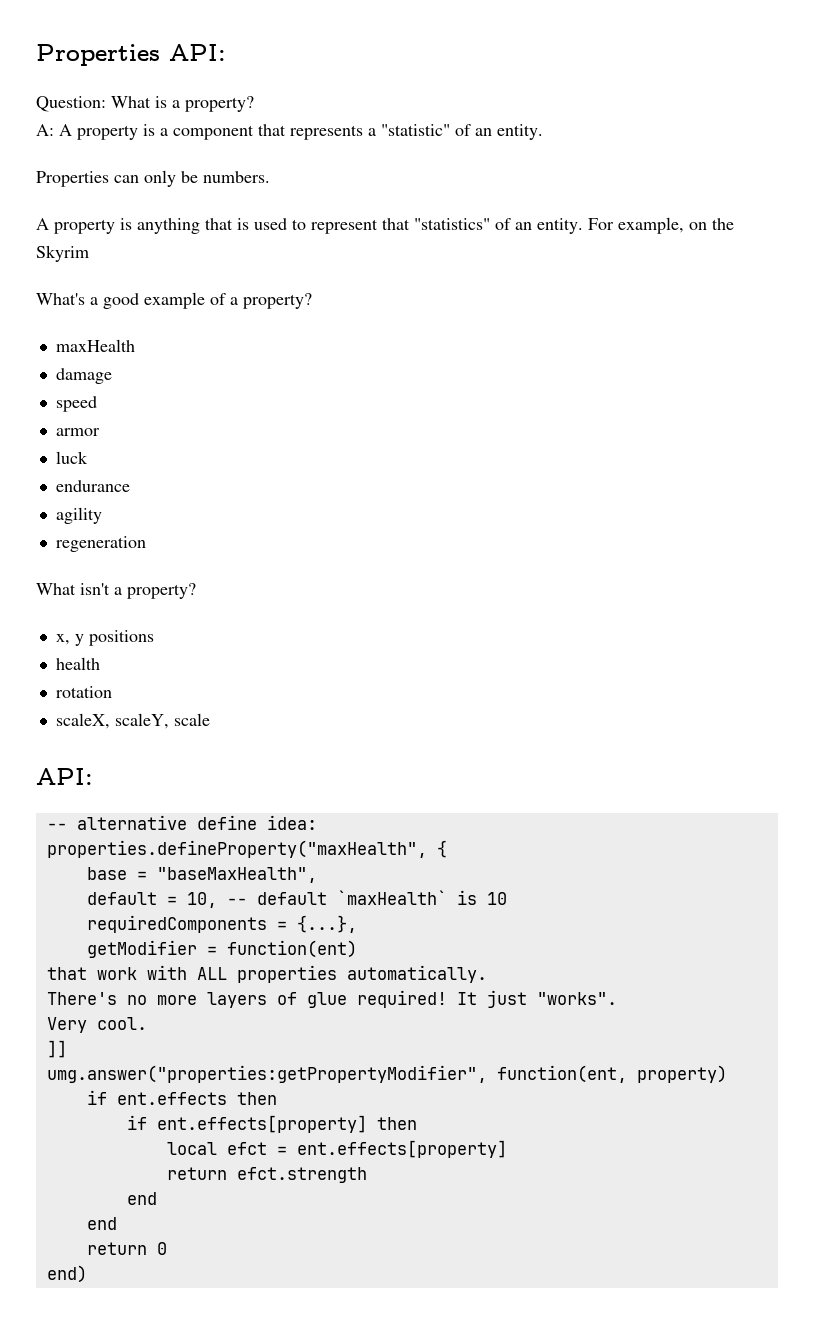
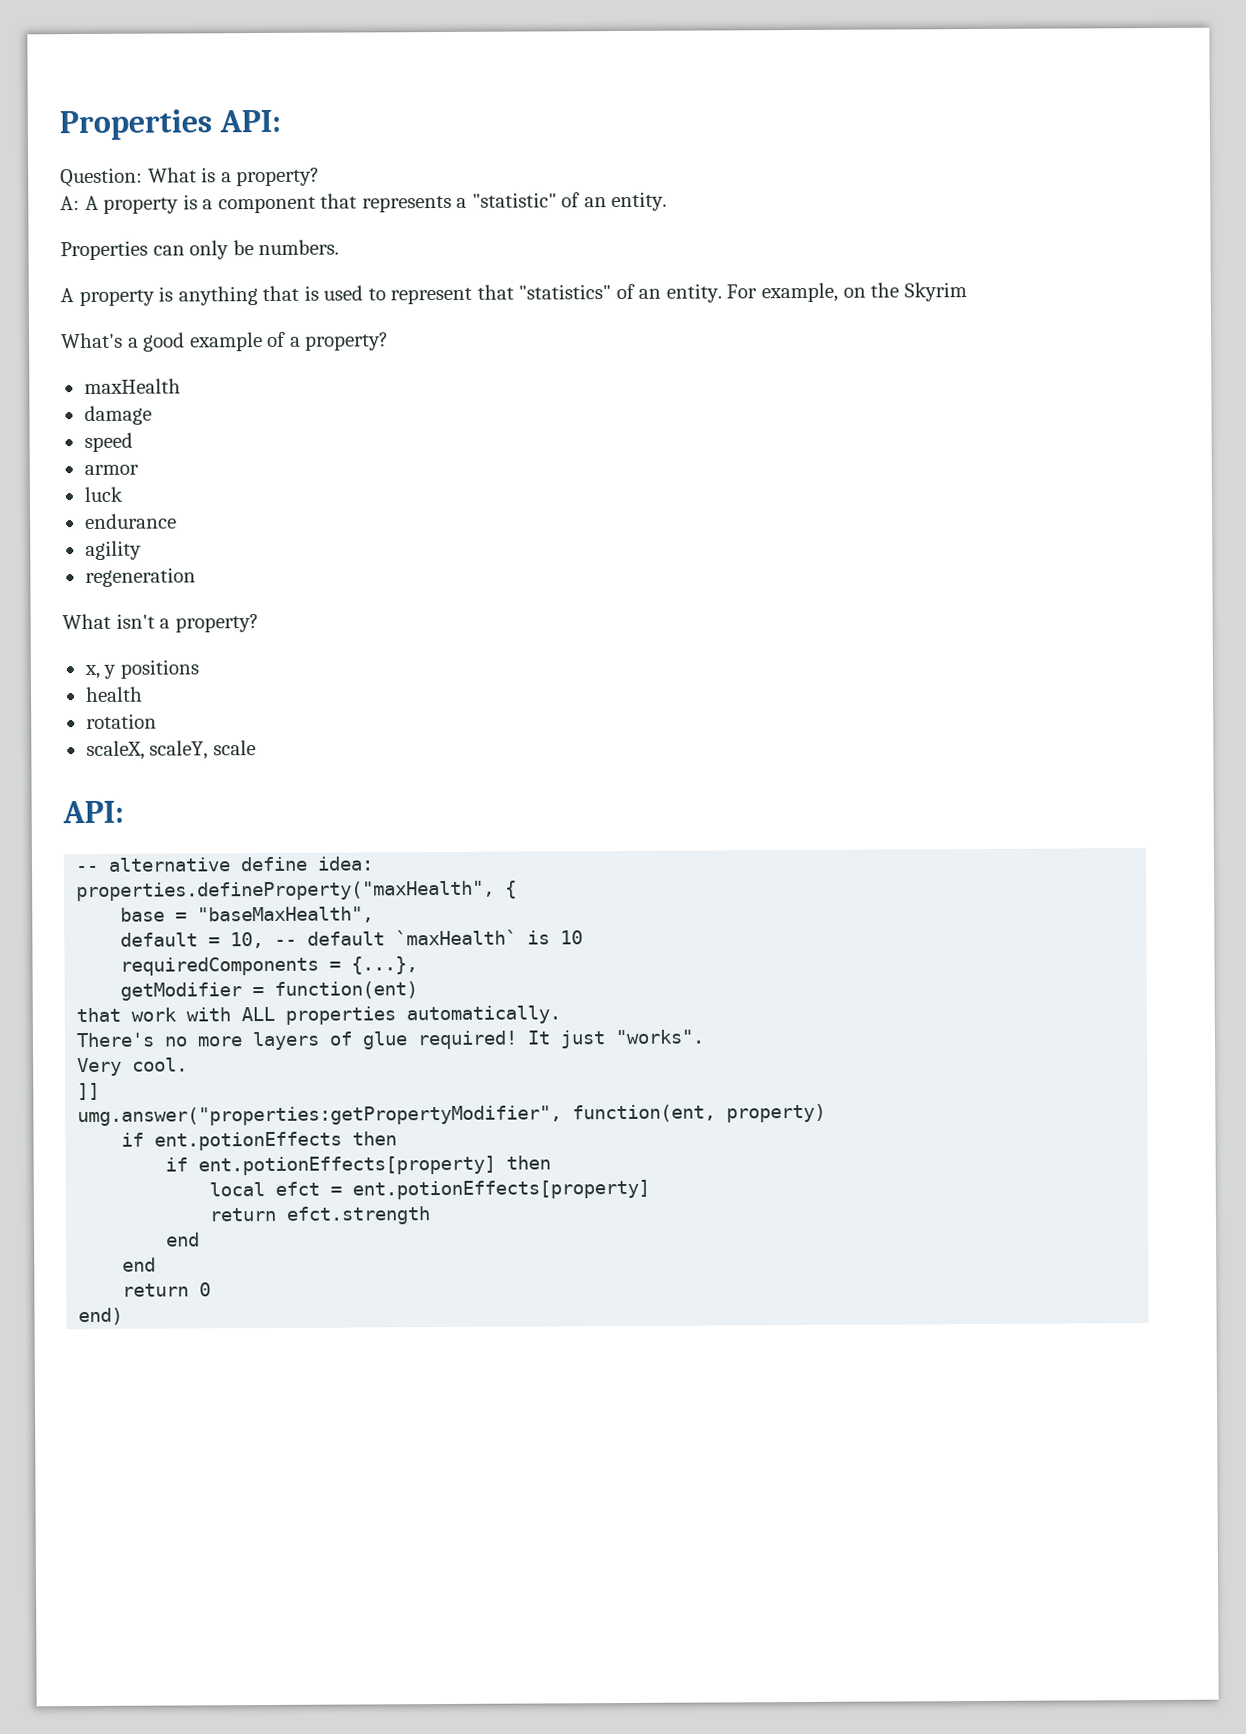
[116,1092,227,1105] ent.effects -> [154,1131,343,1151] ent.potionEffects
[156,1115,367,1133] ent.effects[property] -> [198,1155,497,1176] ent.potionEffects[property]
[296,1140,507,1158] ent.effects[property] -> [352,1179,651,1200] ent.potionEffects[property]

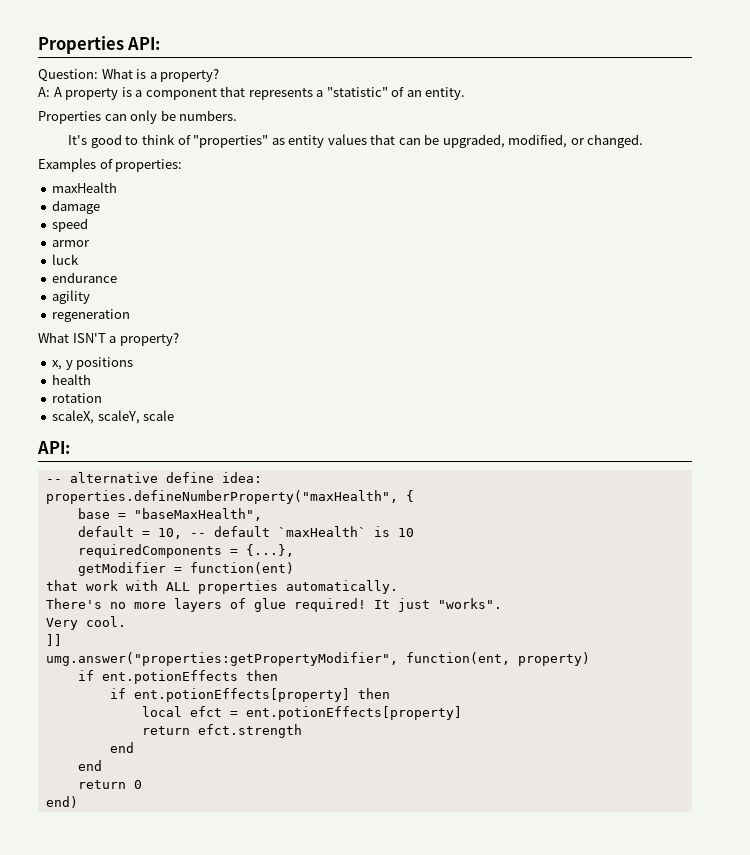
[60,282,967,307] [61,331,390,352] A property is anything that is used to represent that "statistics" of an entity. For example, on the Skyrim // What's a good example of a property? -> [68,134,644,148] [38,158,183,172] It's good to think of "properties" as entity values that can be upgraded, modified, or changed. // Examples of properties:
[115,613,155,629] isn't -> [72,333,106,343] ISN'T
[76,880,496,902] properties.defineProperty("maxHealth", -> [45,490,398,504] properties.defineNumberProperty("maxHealth",

